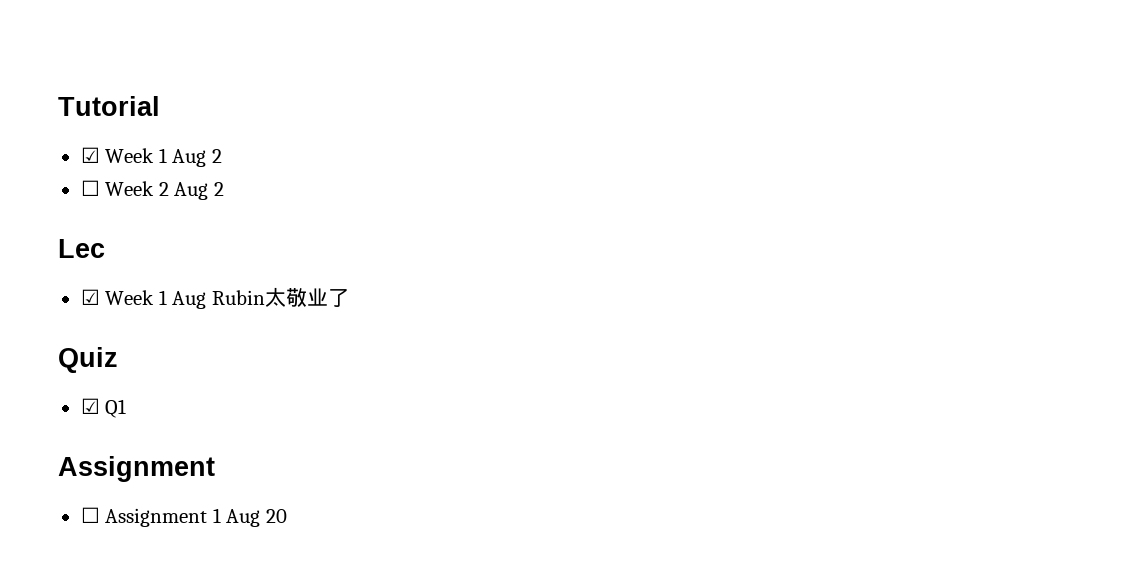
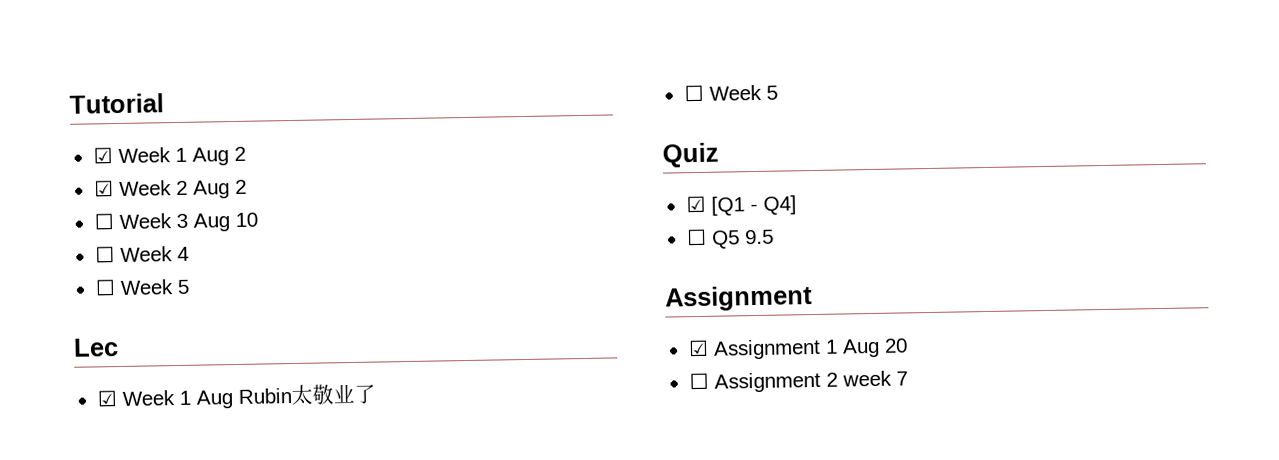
[80,180,100,196] ☐ -> [93,180,114,197] ☑
(224, 189) none -> [93,212,258,232] [94,246,189,263] [94,279,190,296] // ☐ Week 3 Aug 10 // ☐ Week 4 // ☐ Week 5
(349, 298) none -> [683,84,778,102] // ☐ Week 5
[105,399,127,418] Q1 -> [710,195,797,216] [685,228,774,249] [Q1 - Q4] // ☐ Q5 9.5
[80,507,100,523] ☐ -> [687,339,709,357] ☑
(287, 516) none -> [688,370,908,393] // ☐ Assignment 2 week 7

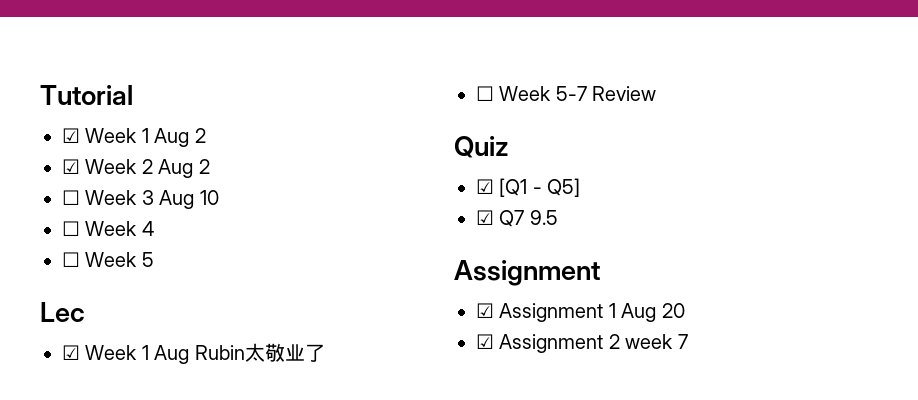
[765,85,778,100] 5 -> [555,86,657,101] 5-7 Review
[762,195,797,215] [685,228,740,249] Q4] // ☐ Q5 -> [547,178,581,197] [476,210,525,227] Q5] // ☑ Q7
[688,372,709,390] ☐ -> [476,334,494,349] ☑

